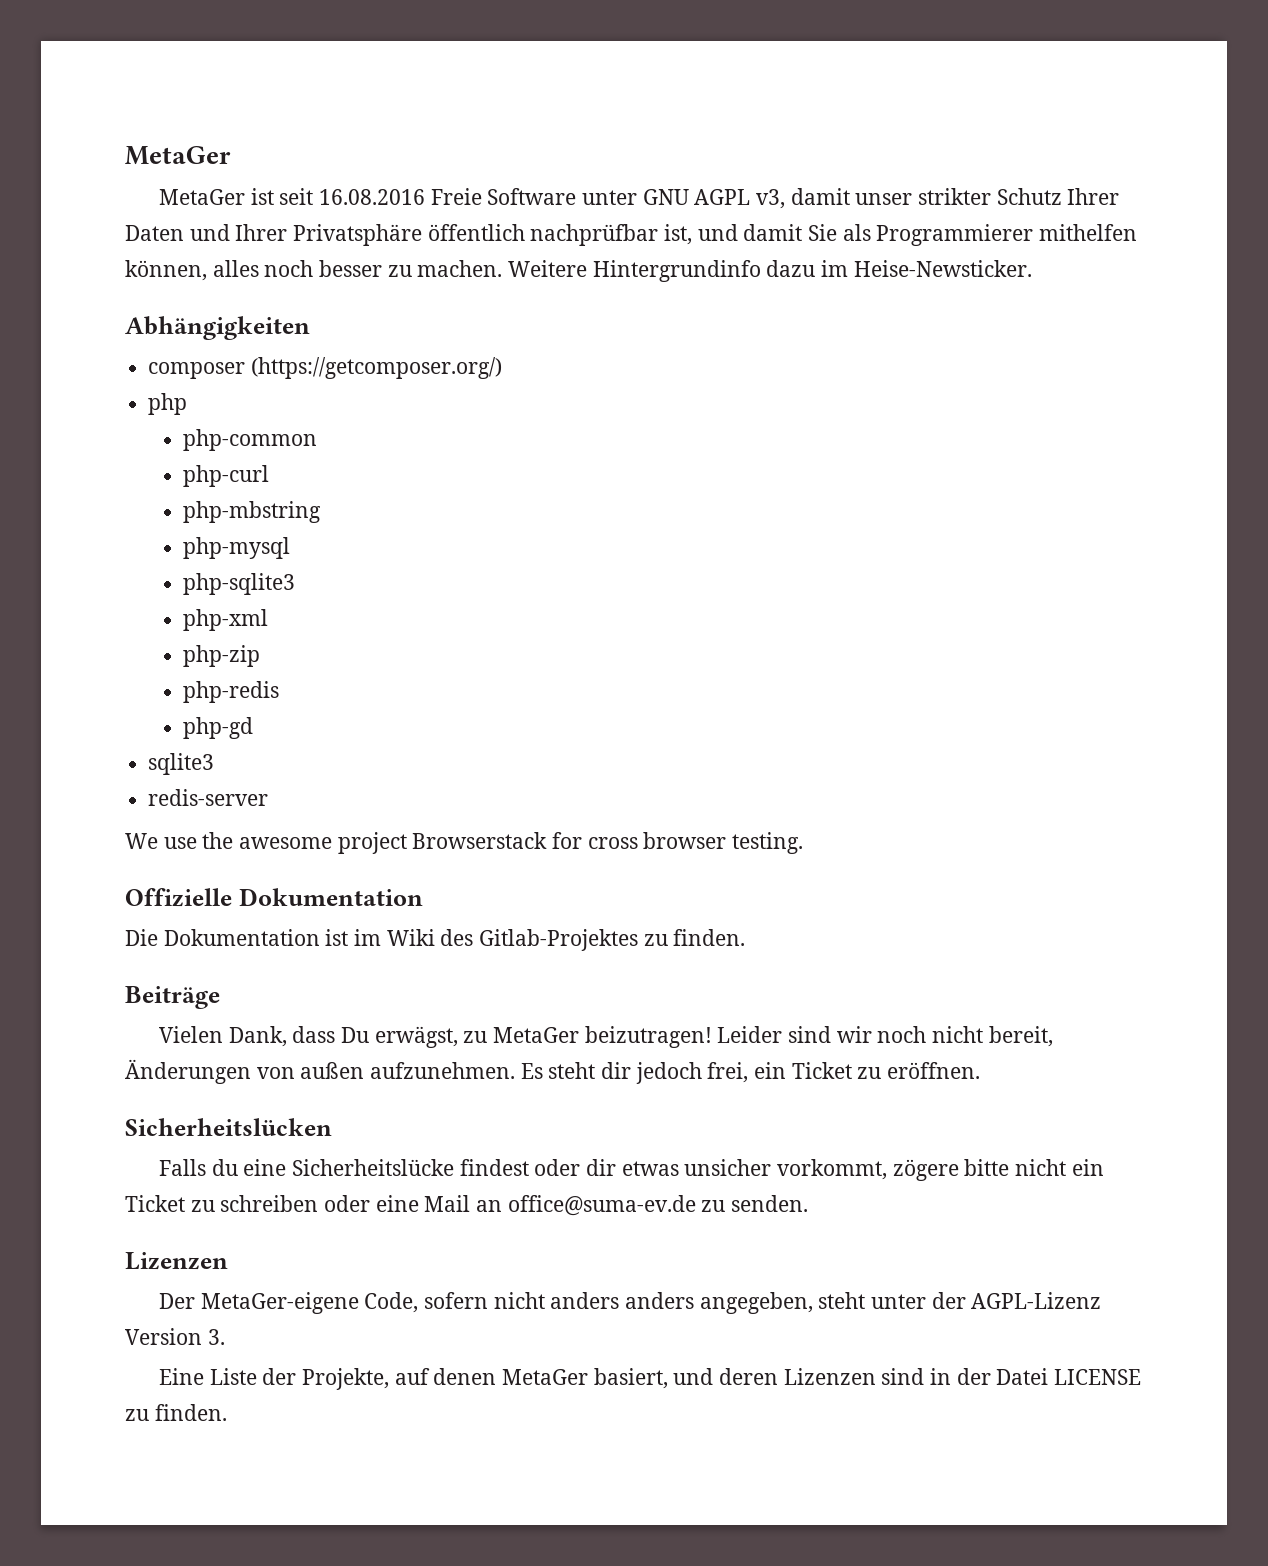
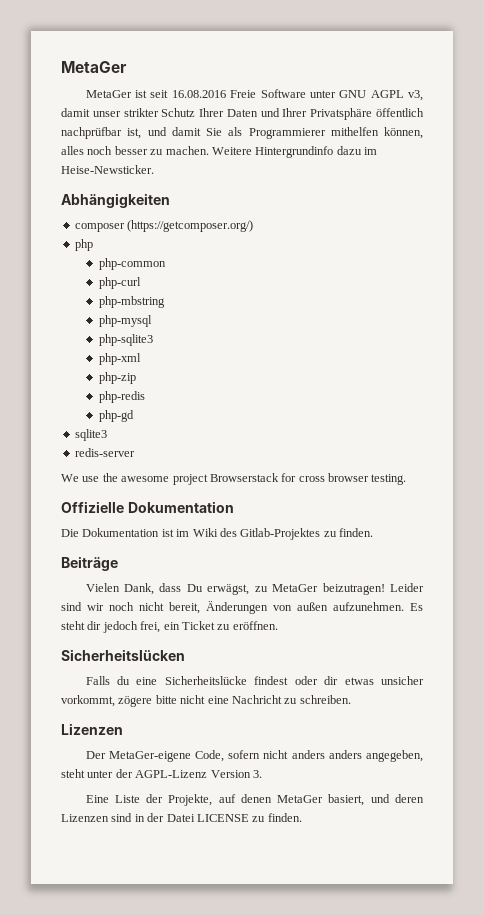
[1071,1159,1104,1176] [125,1195,809,1216] ein Ticket zu schreiben oder eine Mail an office@suma-ev.de zu senden. -> [207,695,351,704] eine Nachricht zu schreiben.

